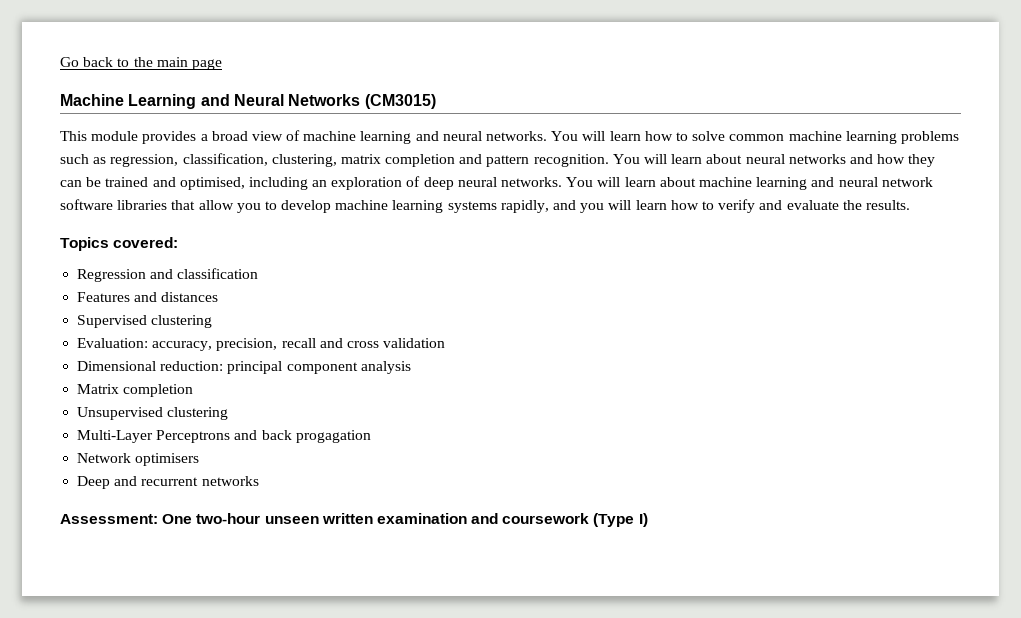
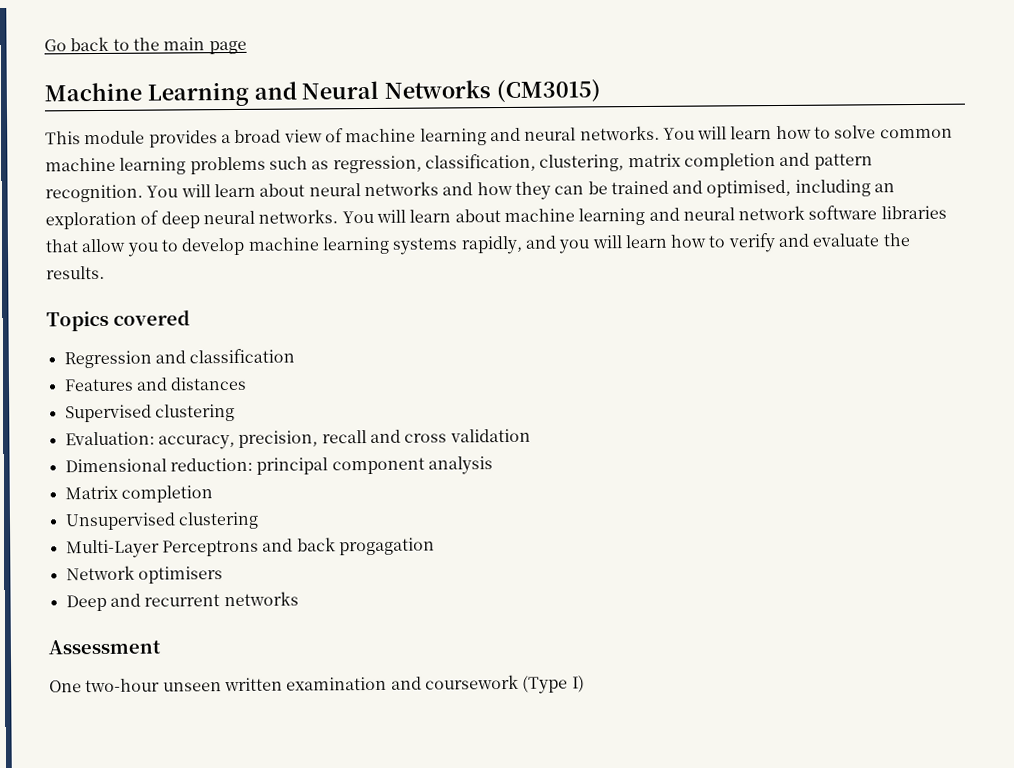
[113,237,179,248] covered: -> [113,310,190,326] covered
[60,514,158,524] Assessment: -> [48,639,161,655] Assessment //

